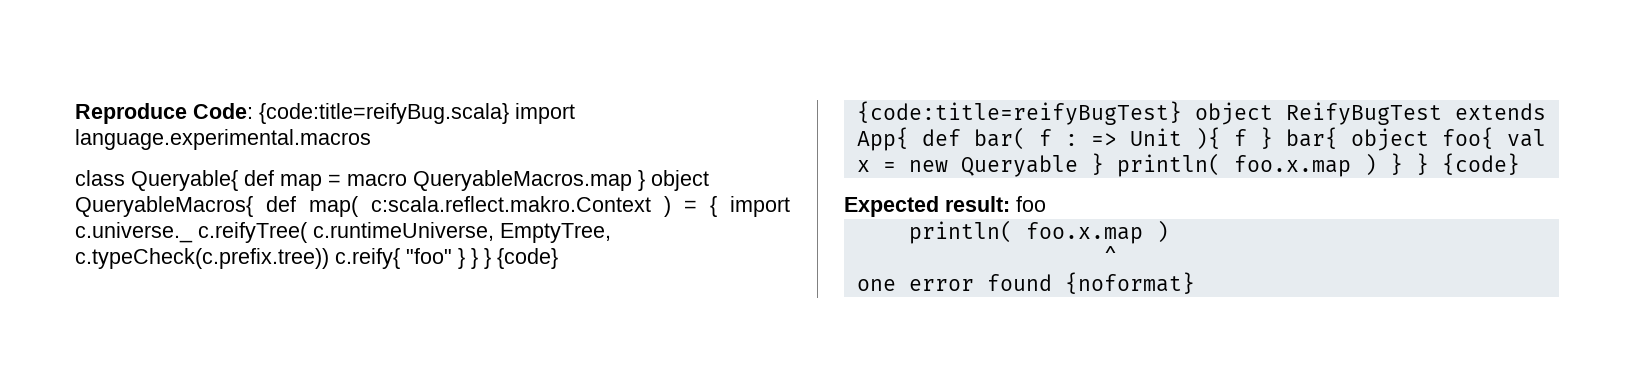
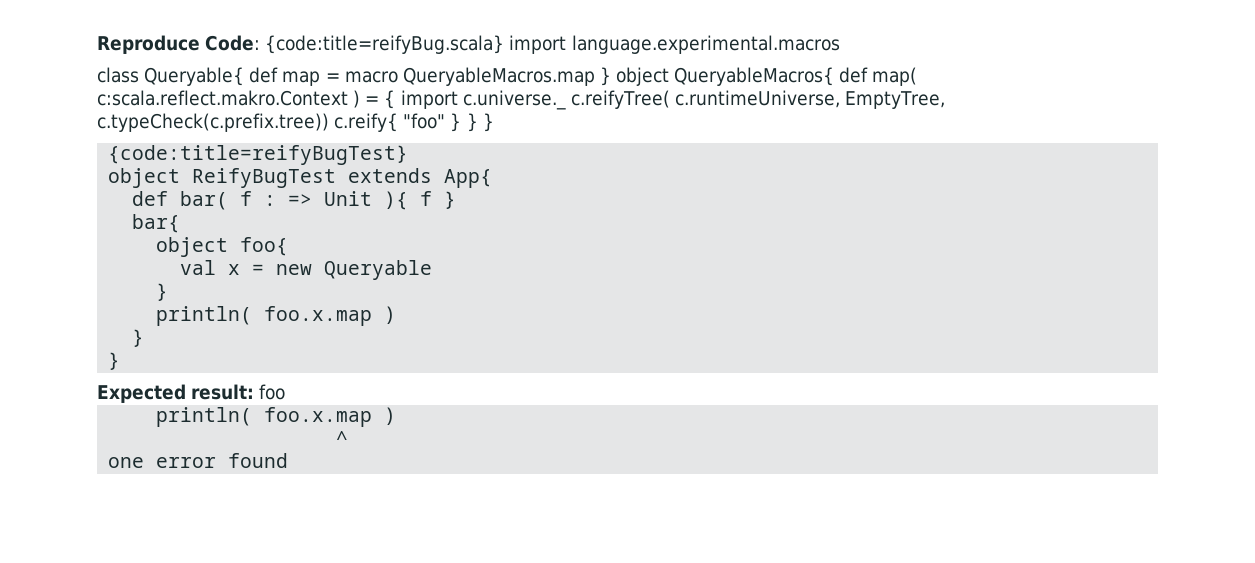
[497,248,558,269] {code} -> (494, 122) none
(1182, 113) none -> (409, 155) //
(909, 139) none -> (493, 178) //
(1273, 138) none -> (457, 200) //
(1338, 138) none -> (181, 223) //
(1494, 138) none -> (289, 246) //
[1090,153,1520,177] } println( foo.x.map ) } } {code} -> [156,283,169,301] [156,306,397,326] [132,329,145,347] [108,352,121,370] // } // println( foo.x.map ) // } // }
[1064,272,1195,294] {noformat} -> (289, 460) none

